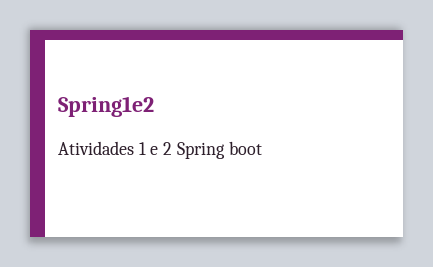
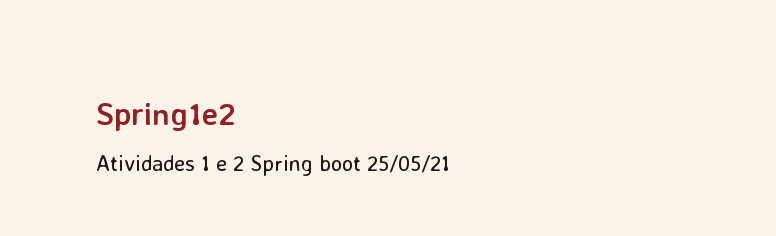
(262, 148) none -> [367,155,450,173] 25/05/21

